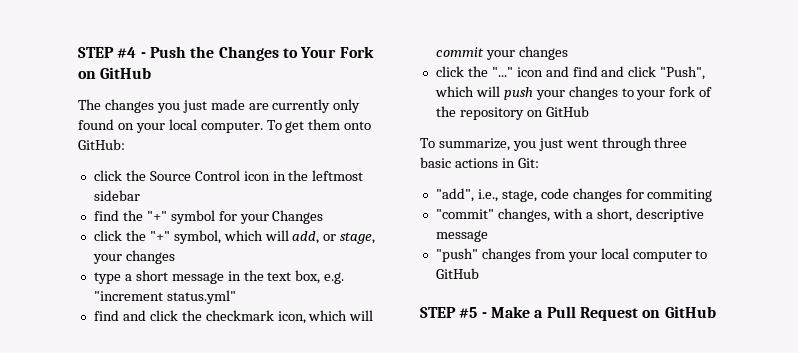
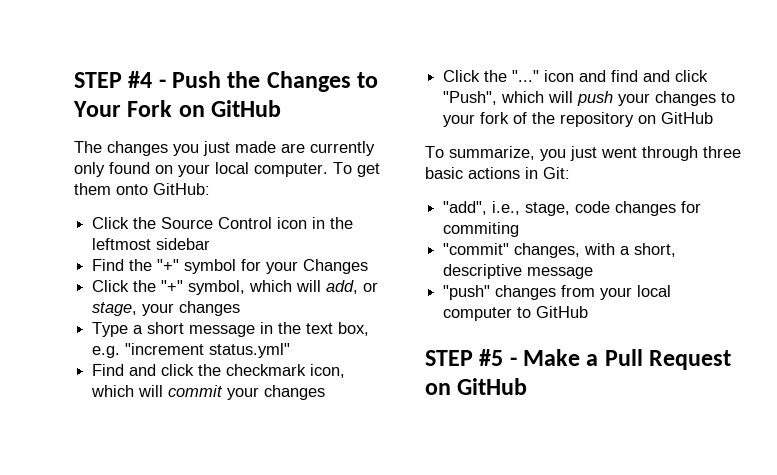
[93,170,122,181] click -> [92,217,130,229] Click
[93,210,119,221] find -> [92,259,125,271] Find
[93,230,122,241] click -> [92,280,130,292] Click
[93,272,121,284] type -> [92,322,129,337] Type
[93,310,119,321] find -> [92,364,125,376] Find
[435,66,464,77] click -> [443,70,481,82] Click

